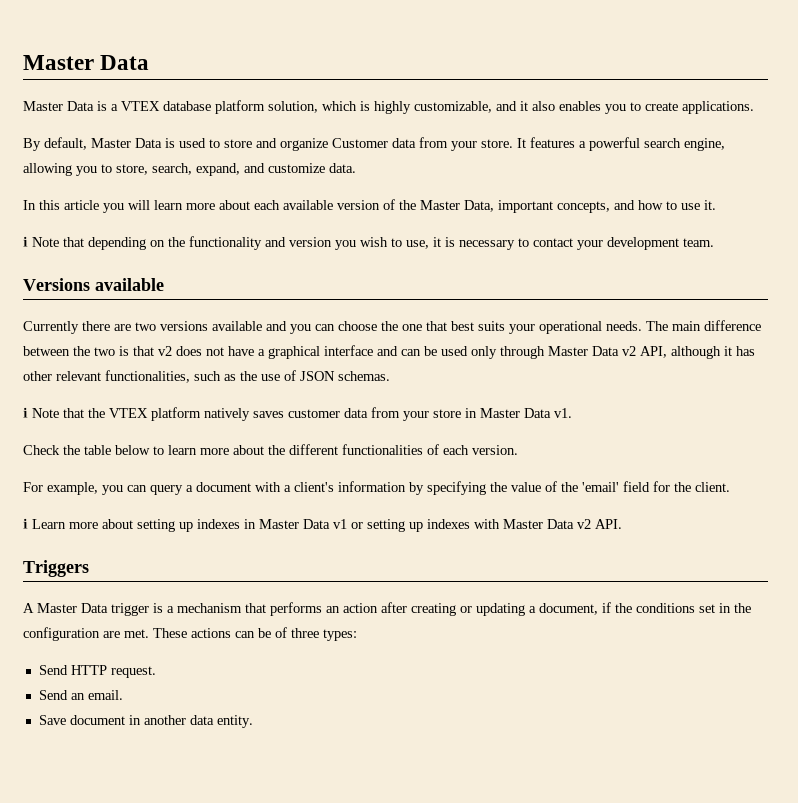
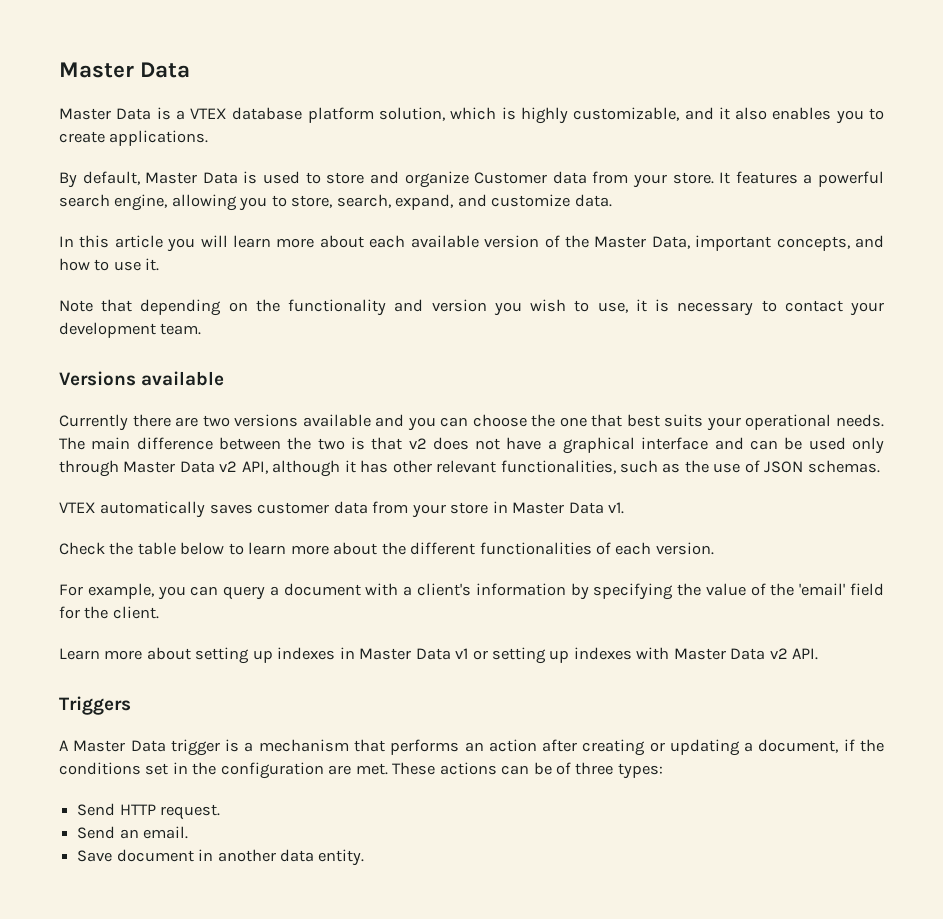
[23,236,28,247] ℹ -> (160, 264) none
[23,407,250,421] ℹ Note that the VTEX platform natively -> [59,501,206,518] VTEX automatically
[23,518,28,529] ℹ -> (159, 612) none

